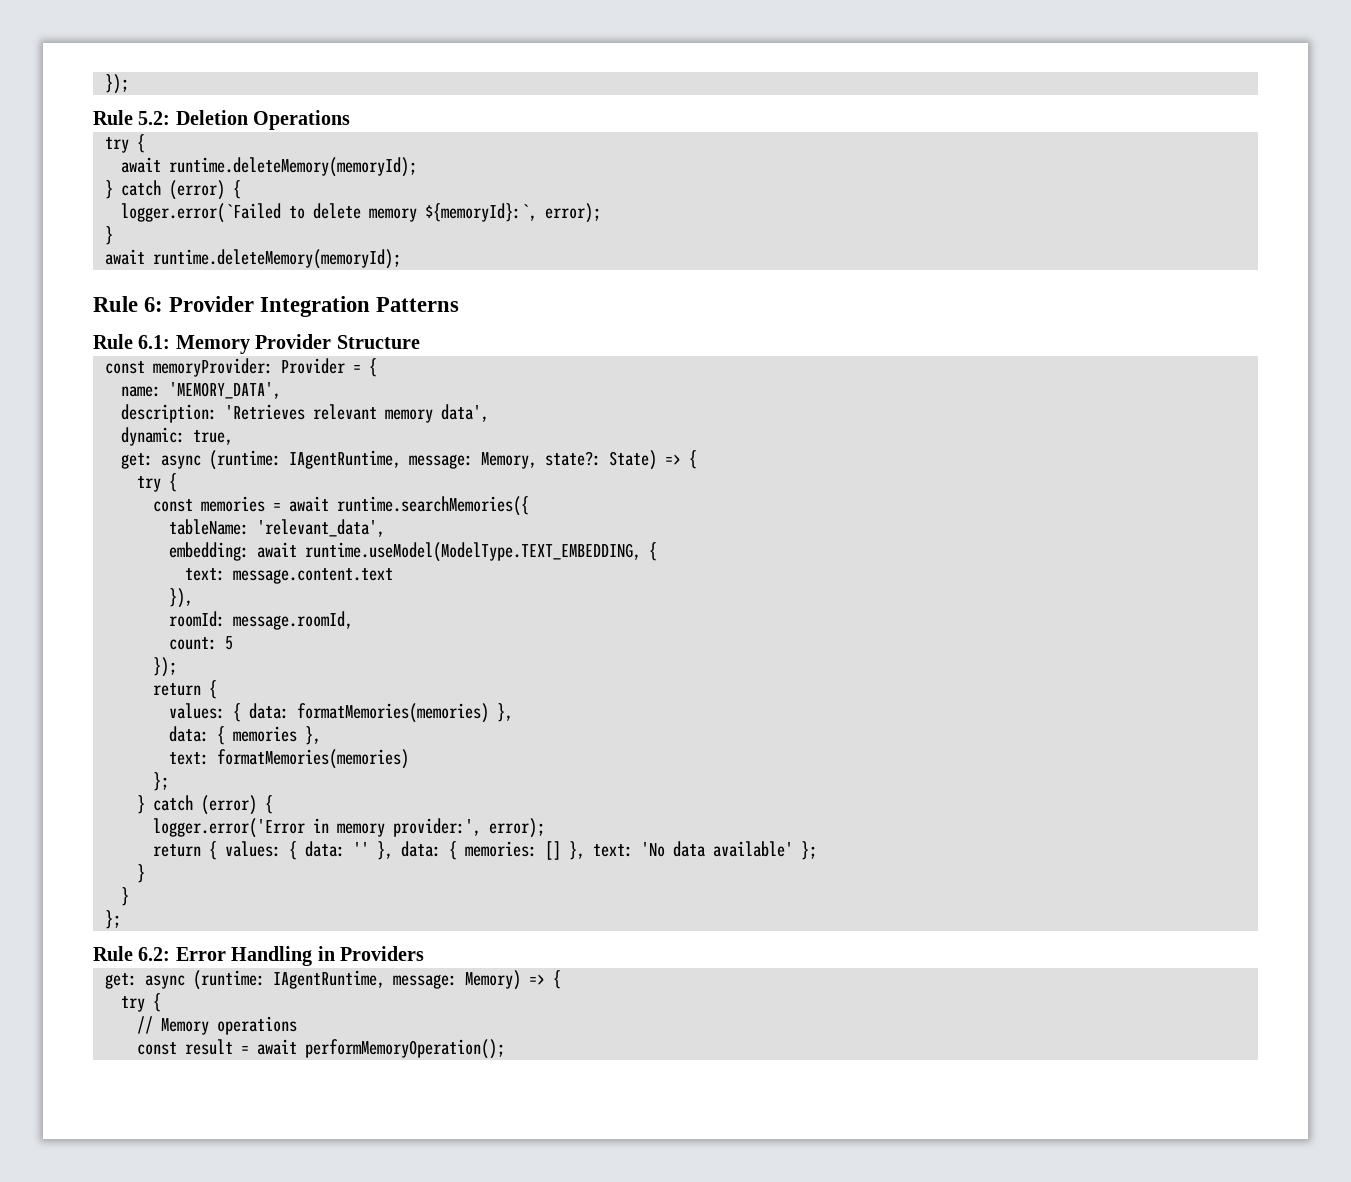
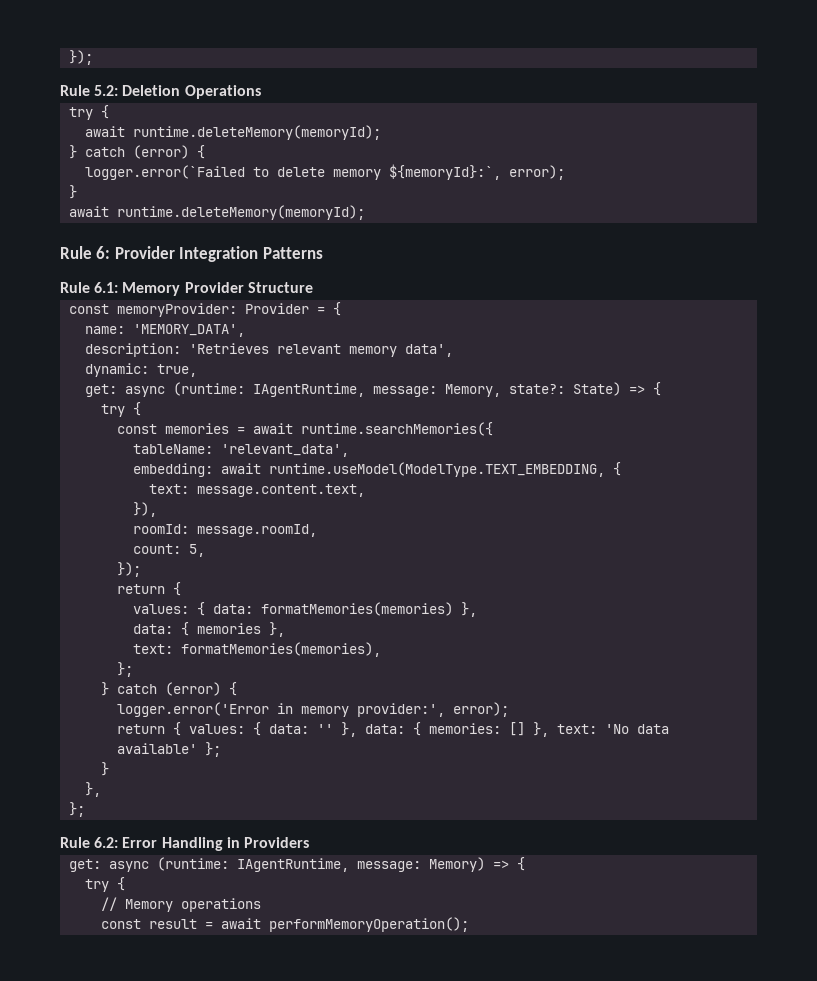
[233,568,393,584] message.content.text -> [197,484,366,497] message.content.text,
[225,636,233,650] 5 -> [189,544,206,557] 5,
[217,749,409,769] formatMemories(memories) -> [181,642,382,657] formatMemories(memories),
[121,887,129,906] } -> [85,782,102,797] },

